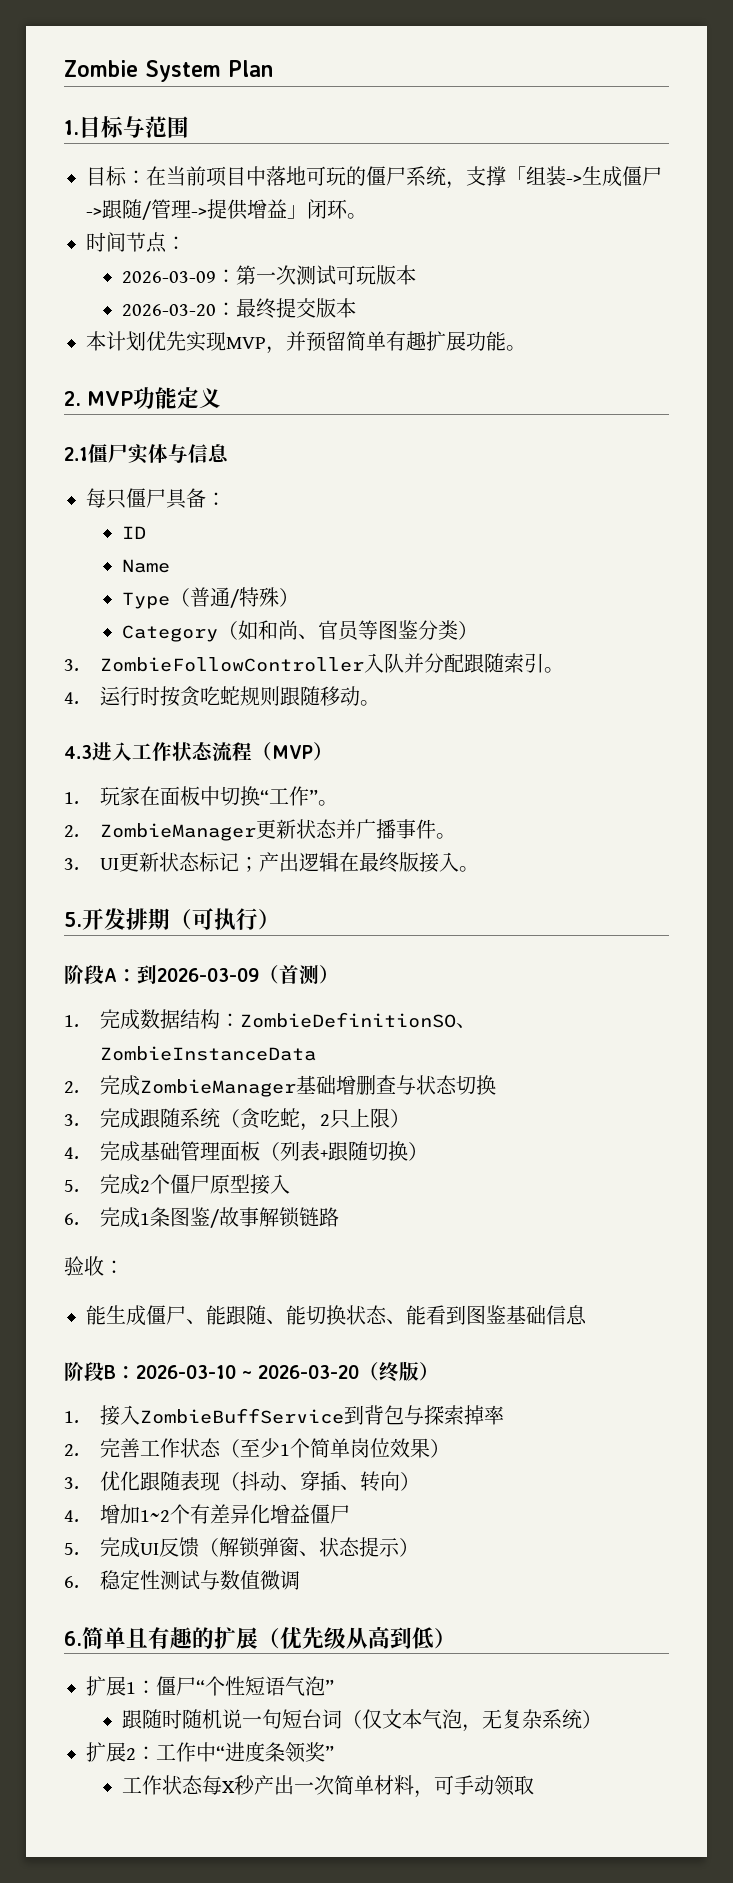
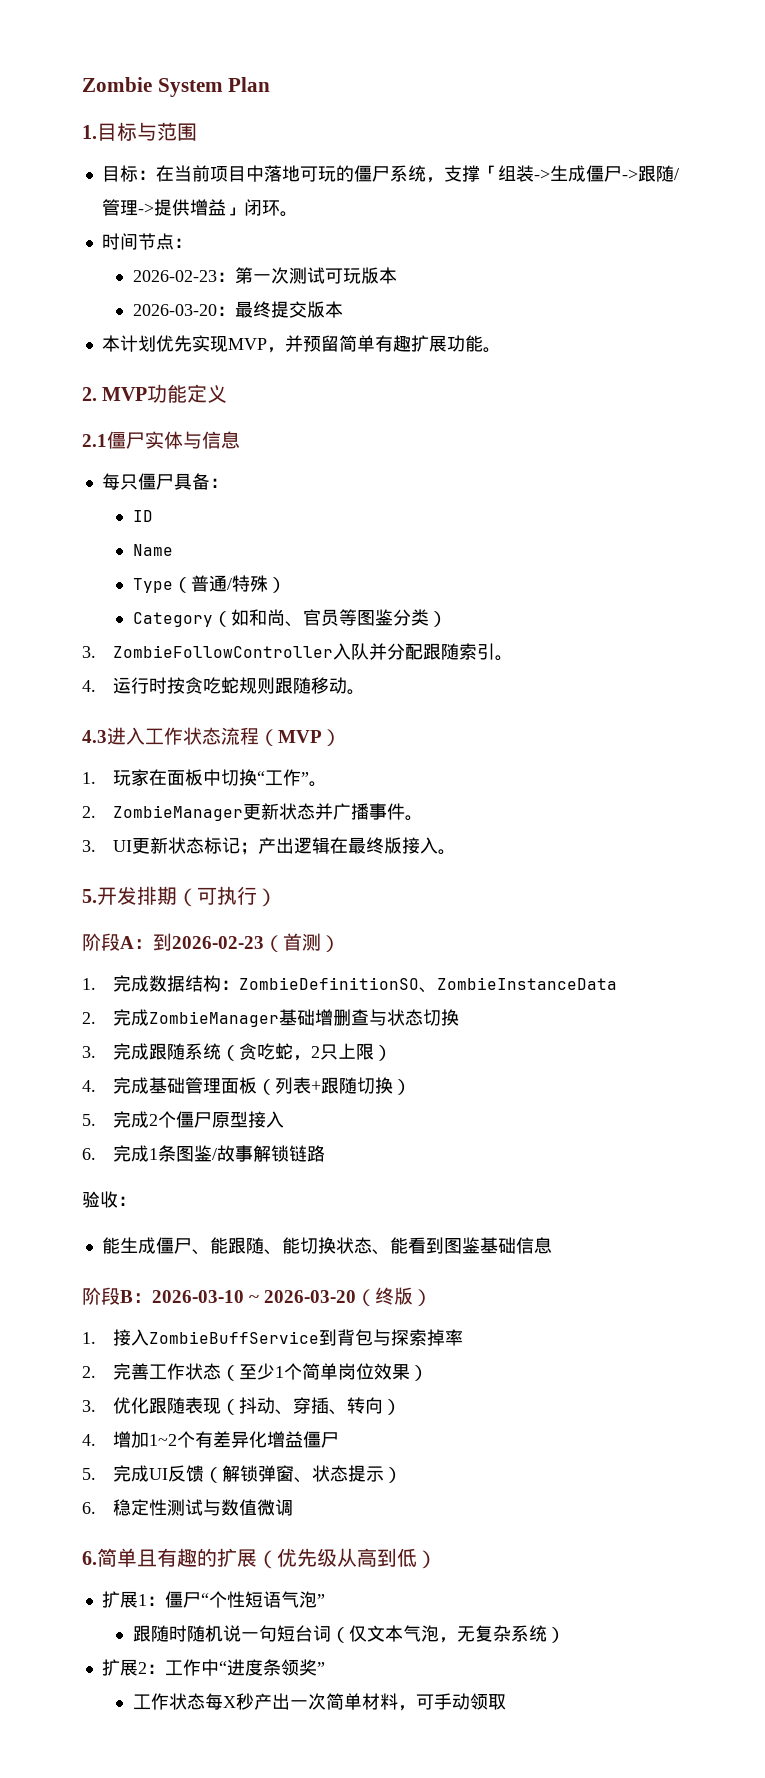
[122,271,217,283] 2026-03-09 -> [132,270,217,282] 2026-02-23
[157,968,259,982] 2026-03-09 -> [172,936,264,949] 2026-02-23

